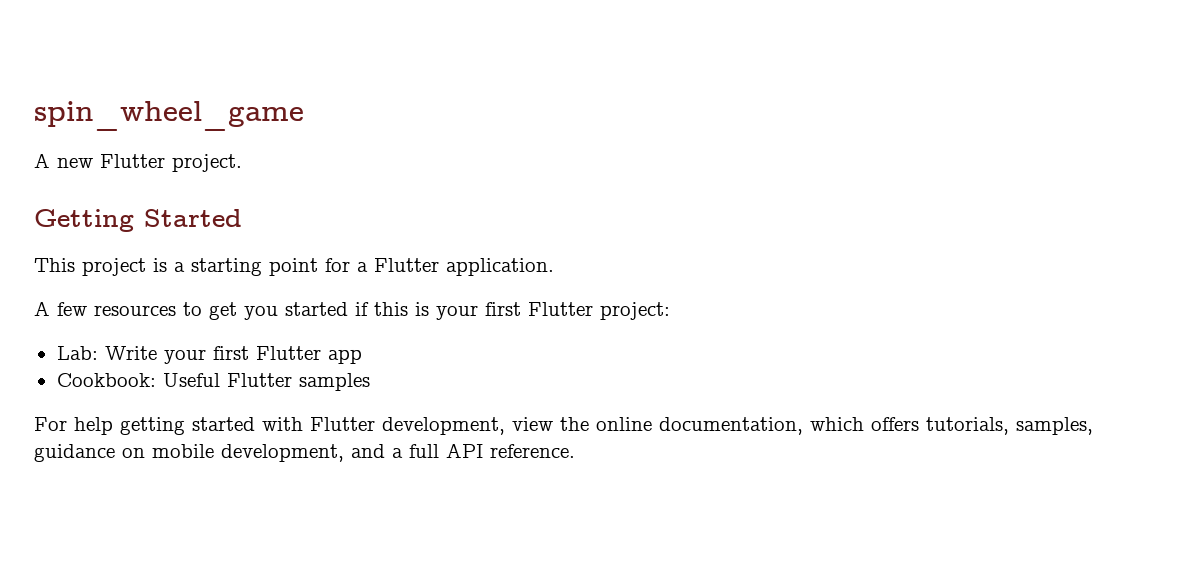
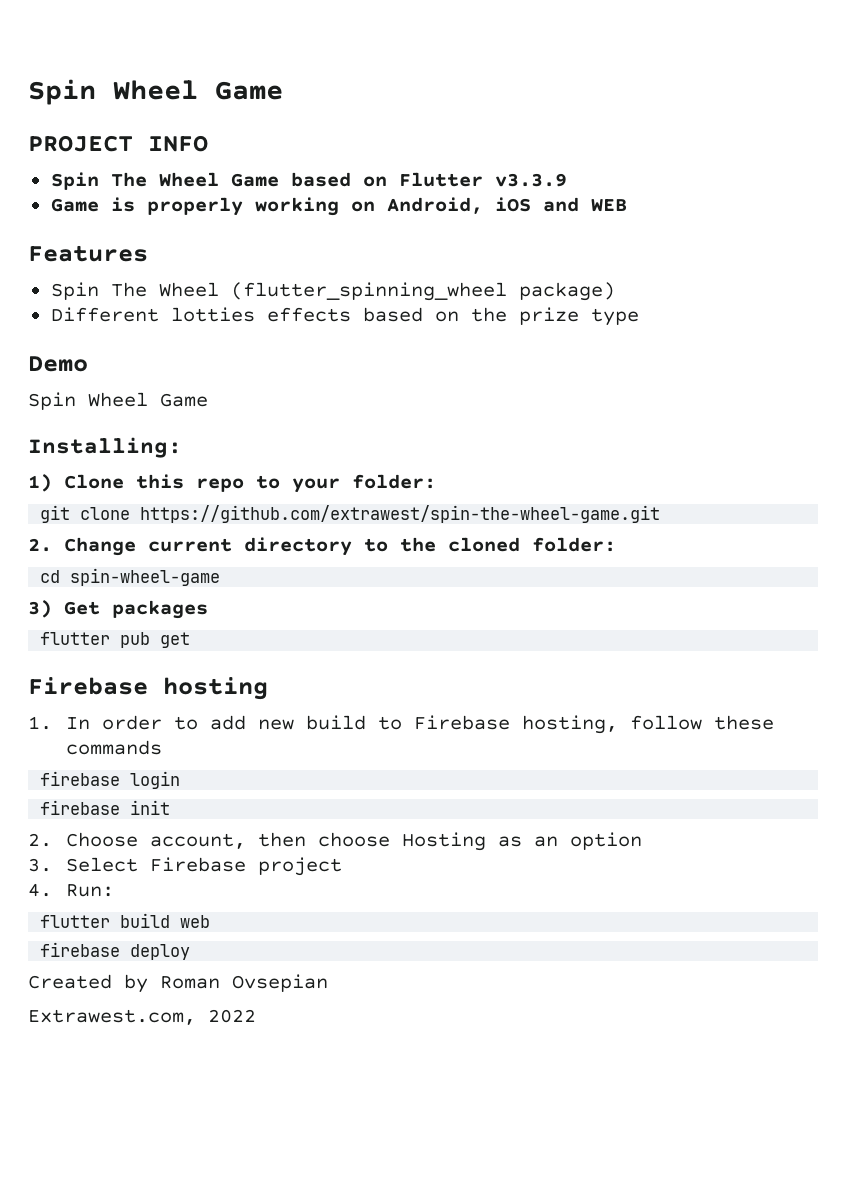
[34,101,304,131] [34,153,242,172] [34,209,242,232] [34,258,554,276] [34,301,670,320] [56,346,362,364] [56,373,370,391] [34,417,1093,435] [34,443,575,462] spin_wheel_game // A new Flutter project. // Getting Started // This project is a starting point for a Flutter application. // A few resources to get you started if this is your first Flutter project: // Lab: Write your first Flutter app // Cookbook: Useful Flutter samples // For help getting started with Flutter development, view the online documentation, which offers tutorials, samples, guidance on mobile development, and a full API reference. -> [28,79,283,105] [28,135,208,152] [50,172,567,190] [50,197,627,216] [28,245,148,262] [50,282,615,301] [50,307,639,326] [28,356,88,372] [28,392,208,410] [28,437,182,458] [28,474,436,493] [40,505,661,523] [28,537,616,556] [40,568,221,586] [28,600,208,619] [40,632,191,648] [28,677,268,700] [28,715,775,734] [66,740,163,755] [40,771,181,789] [40,800,171,815] [28,832,643,851] [28,857,343,876] [28,883,115,897] [40,913,211,928] [40,942,191,960] [28,974,328,993] [28,1009,256,1025] Spin Wheel Game // PROJECT INFO // Spin The Wheel Game based on Flutter v3.3.9 // Game is properly working on Android, iOS and WEB // Features // Spin The Wheel (flutter_spinning_wheel package) // Different lotties effects based on the prize type // Demo // Spin Wheel Game // Installing: // 1) Clone this repo to your folder: // git clone https://github.com/extrawest/spin-the-wheel-game.git // 2. Change current directory to the cloned folder: // cd spin-wheel-game // 3) Get packages // flutter pub get // Firebase hosting // 1. In order to add new build to Firebase hosting, follow these commands // firebase login // firebase init // 2. Choose account, then choose Hosting as an option // 3. Select Firebase project // 4. Run: // flutter build web // firebase deploy // Created by Roman Ovsepian // Extrawest.com, 2022

